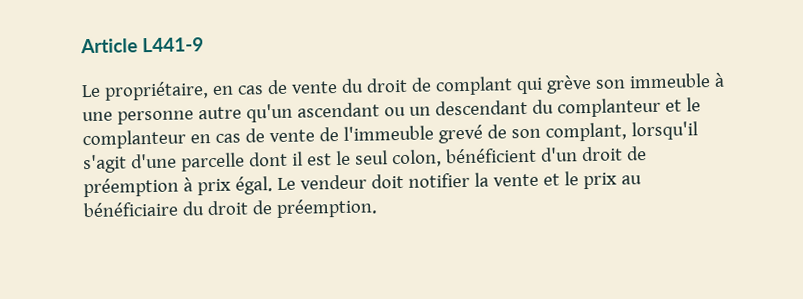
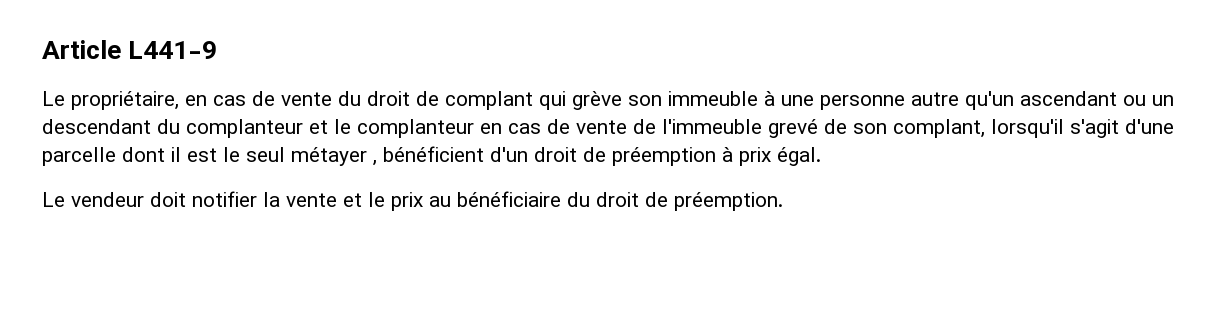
[391,149,442,168] colon, -> [291,147,377,166] métayer ,
(273, 185) none -> (821, 156) //

